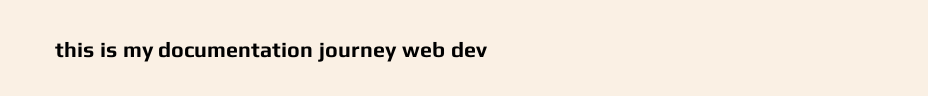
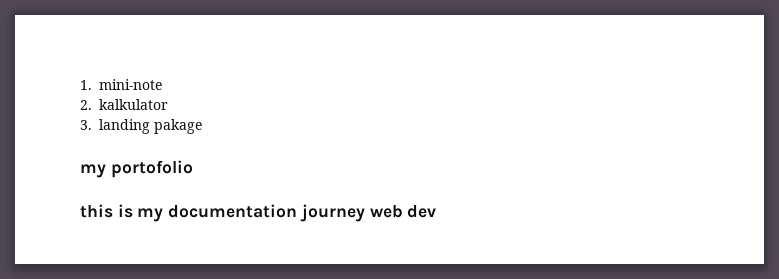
(55, 49) none -> [80,79,162,90] [80,99,168,110] [80,119,202,134] [80,160,193,178] 1. mini-note // 2. kalkulator // 3. landing pakage // my portofolio //

